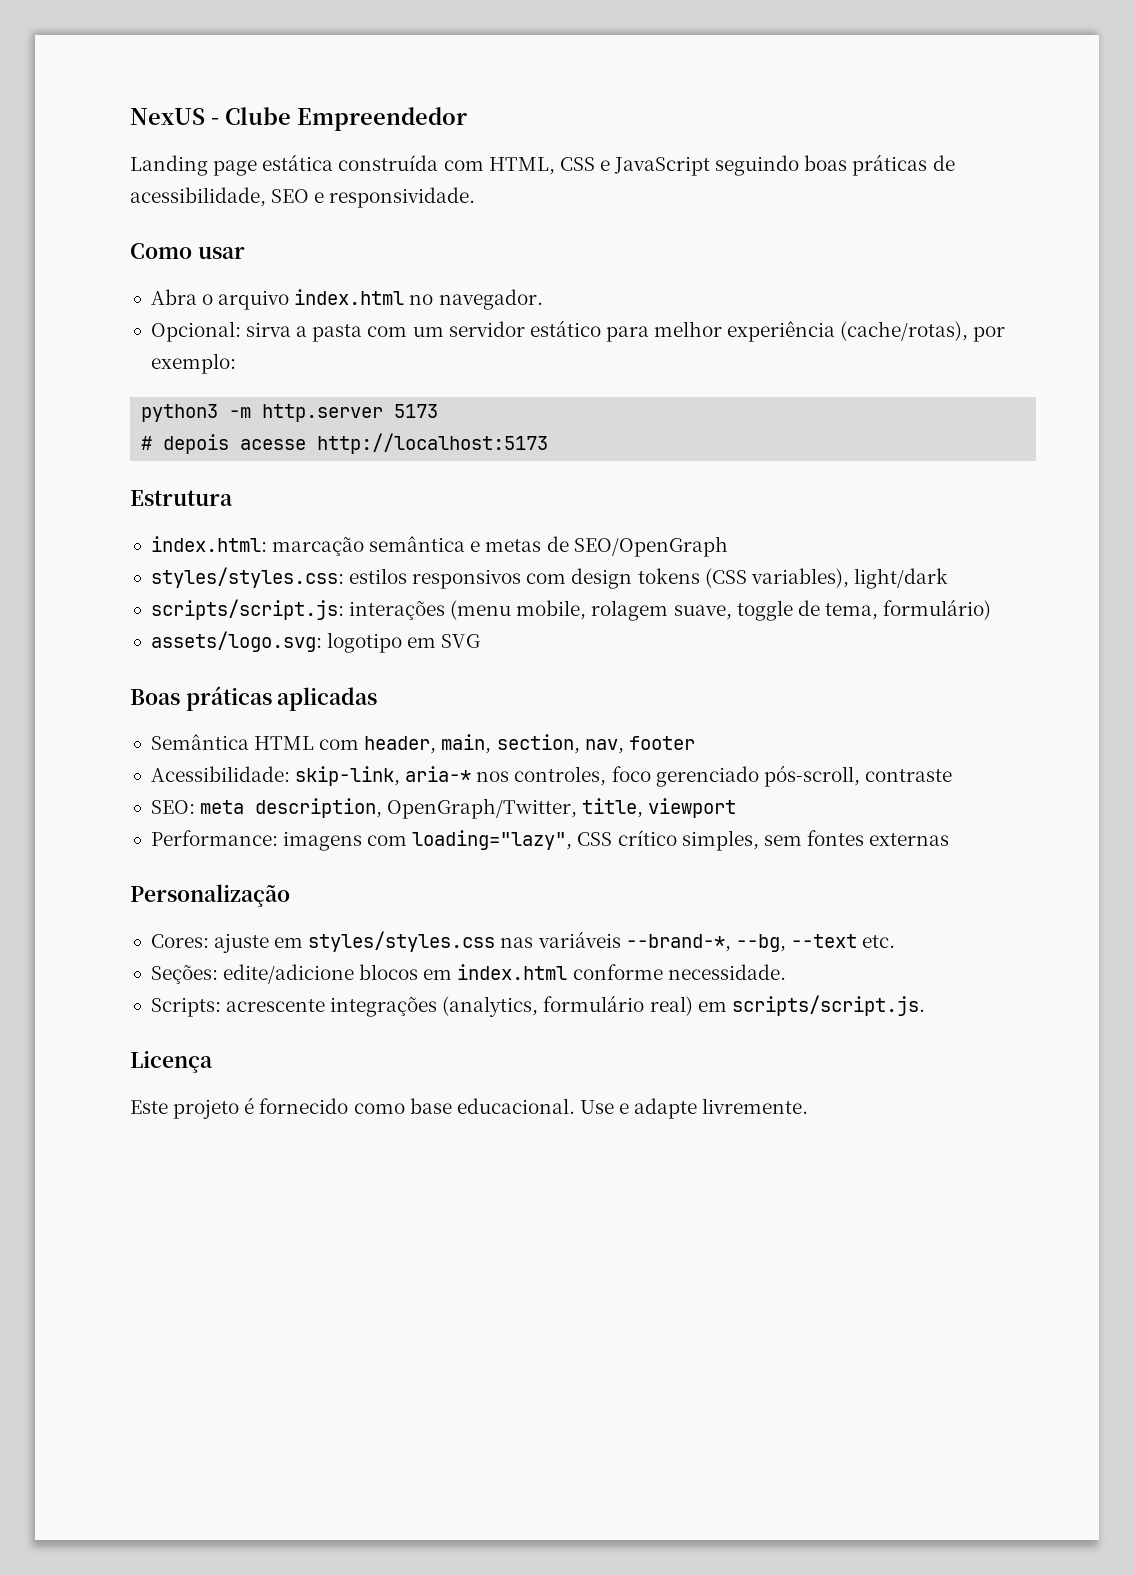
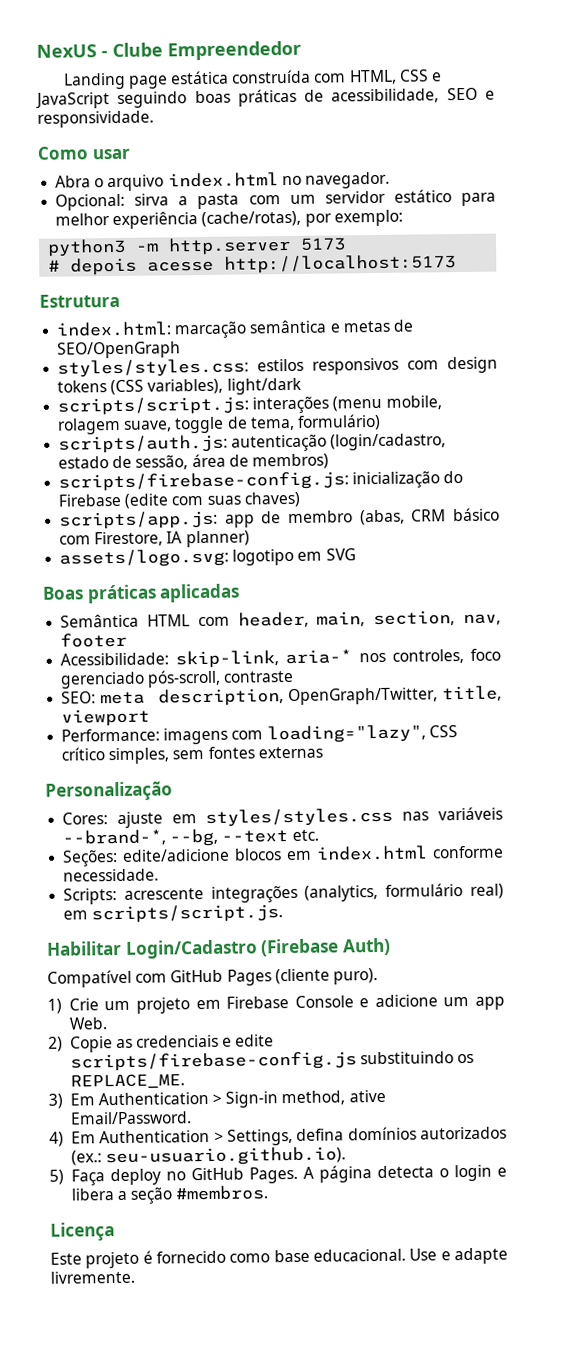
(992, 609) none -> [58,433,447,454] [58,453,329,470] [58,470,464,492] [58,491,301,509] [59,507,500,530] [59,530,250,548] // scripts/auth.js: autenticação (login/cadastro, estado de sessão, área de membros) // scripts/firebase-config.js: inicialização do Firebase (edite com suas chaves) // scripts/app.js: app de membro (abas, CRM básico com Firestore, IA planner)
(925, 1005) none -> [47,937,391,959] [47,968,378,988] [47,994,505,1014] [68,1017,108,1030] [48,1034,275,1053] [69,1051,475,1072] [69,1073,185,1090] [48,1089,386,1109] [69,1111,192,1125] [49,1126,507,1147] [70,1146,346,1167] [49,1164,507,1186] [70,1185,269,1204] // Habilitar Login/Cadastro (Firebase Auth) // Compatível com GitHub Pages (cliente puro). // 1) Crie um projeto em Firebase Console e adicione um app Web. // 2) Copie as credenciais e edite scripts/firebase-config.js substituindo os REPLACE_ME. // 3) Em Authentication > Sign-in method, ative Email/Password. // 4) Em Authentication > Settings, defina domínios autorizados (ex.: seu-usuario.github.io). // 5) Faça deploy no GitHub Pages. A página detecta o login e libera a seção #membros.

